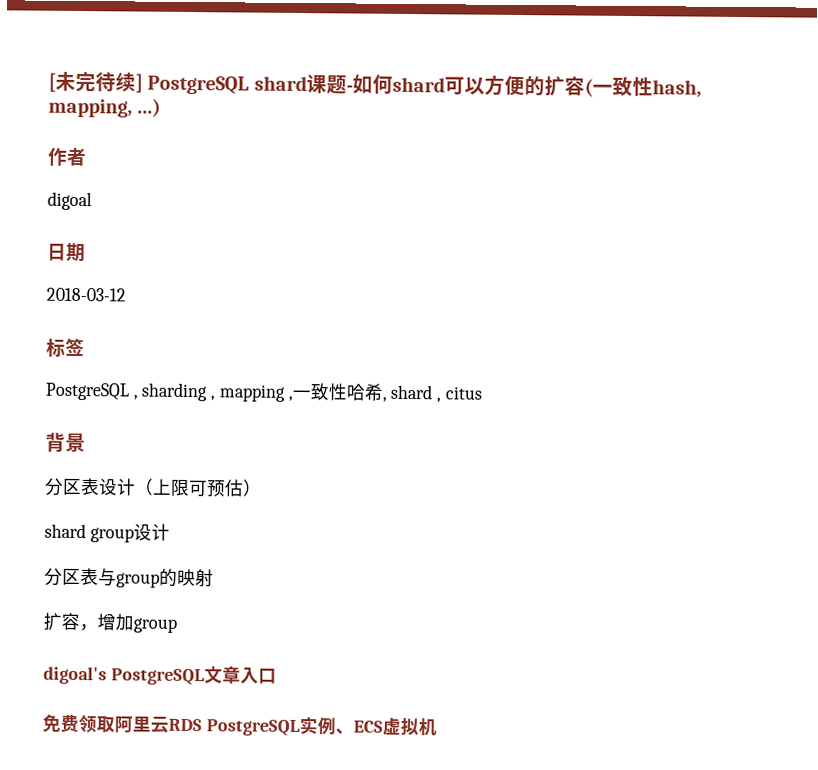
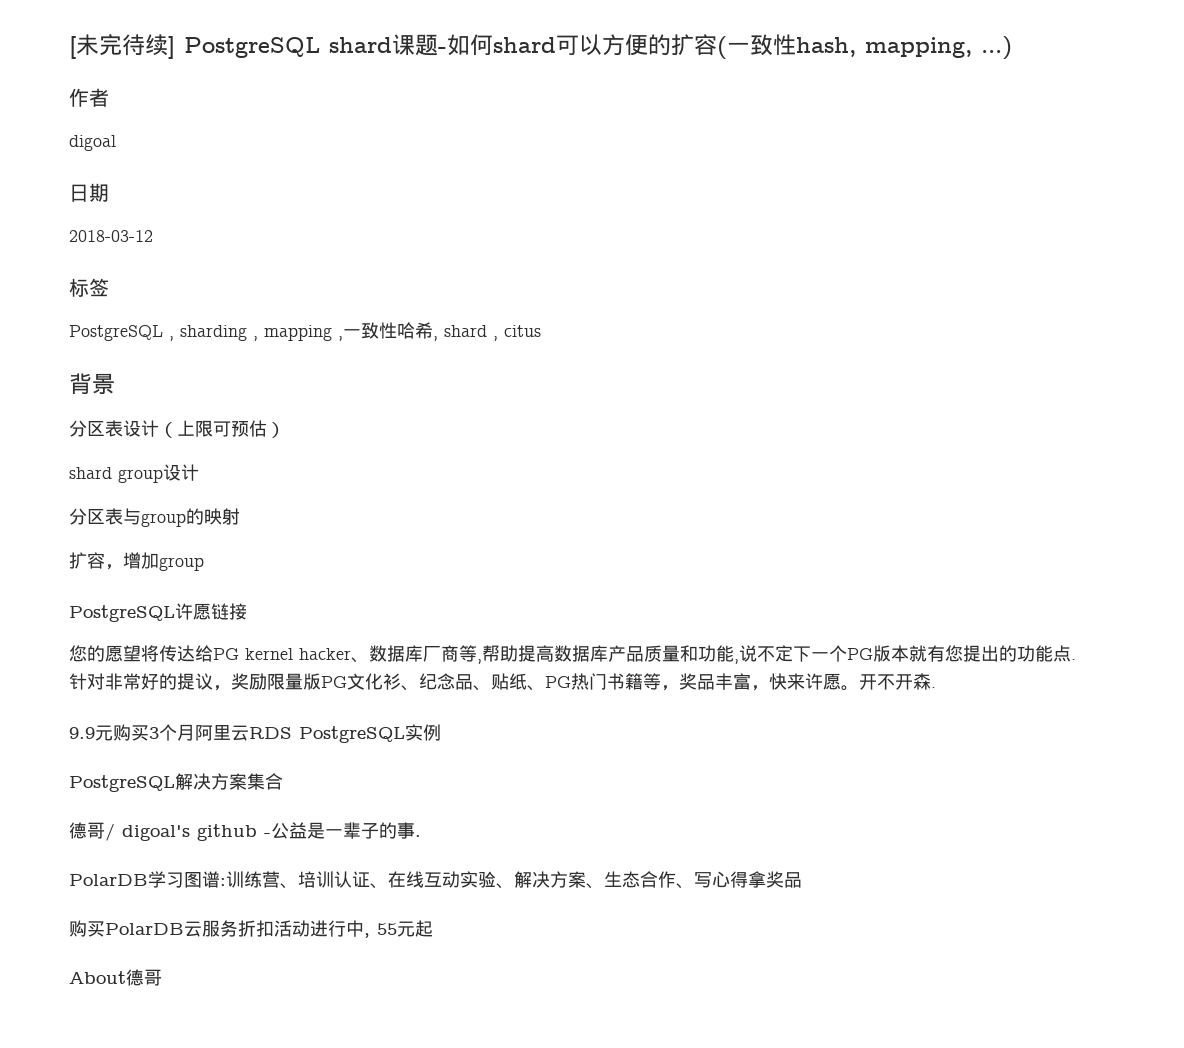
[43,666,277,686] [42,713,115,734] digoal's PostgreSQL文章入口 // 免费领取 -> [69,603,247,622] [69,645,1076,664] [69,673,936,691] [69,724,195,741] PostgreSQL许愿链接 // 您的愿望将传达给PG kernel hacker、数据库厂商等,帮助提高数据库产品质量和功能,说不定下一个PG版本就有您提出的功能点.针对非常好的提议，奖励限量版PG文化衫、纪念品、贴纸、PG热门书籍等，奖品丰富，快来许愿。开不开森. // 9.9元购买3个月
[334,717,437,737] 、ECS虚拟机 -> [69,773,283,792] [69,822,421,841] [69,871,802,889] [69,920,433,938] [69,969,162,986] // PostgreSQL解决方案集合 // 德哥/ digoal's github -公益是一辈子的事. // PolarDB学习图谱:训练营、培训认证、在线互动实验、解决方案、生态合作、写心得拿奖品 // 购买PolarDB云服务折扣活动进行中, 55元起 // About德哥

